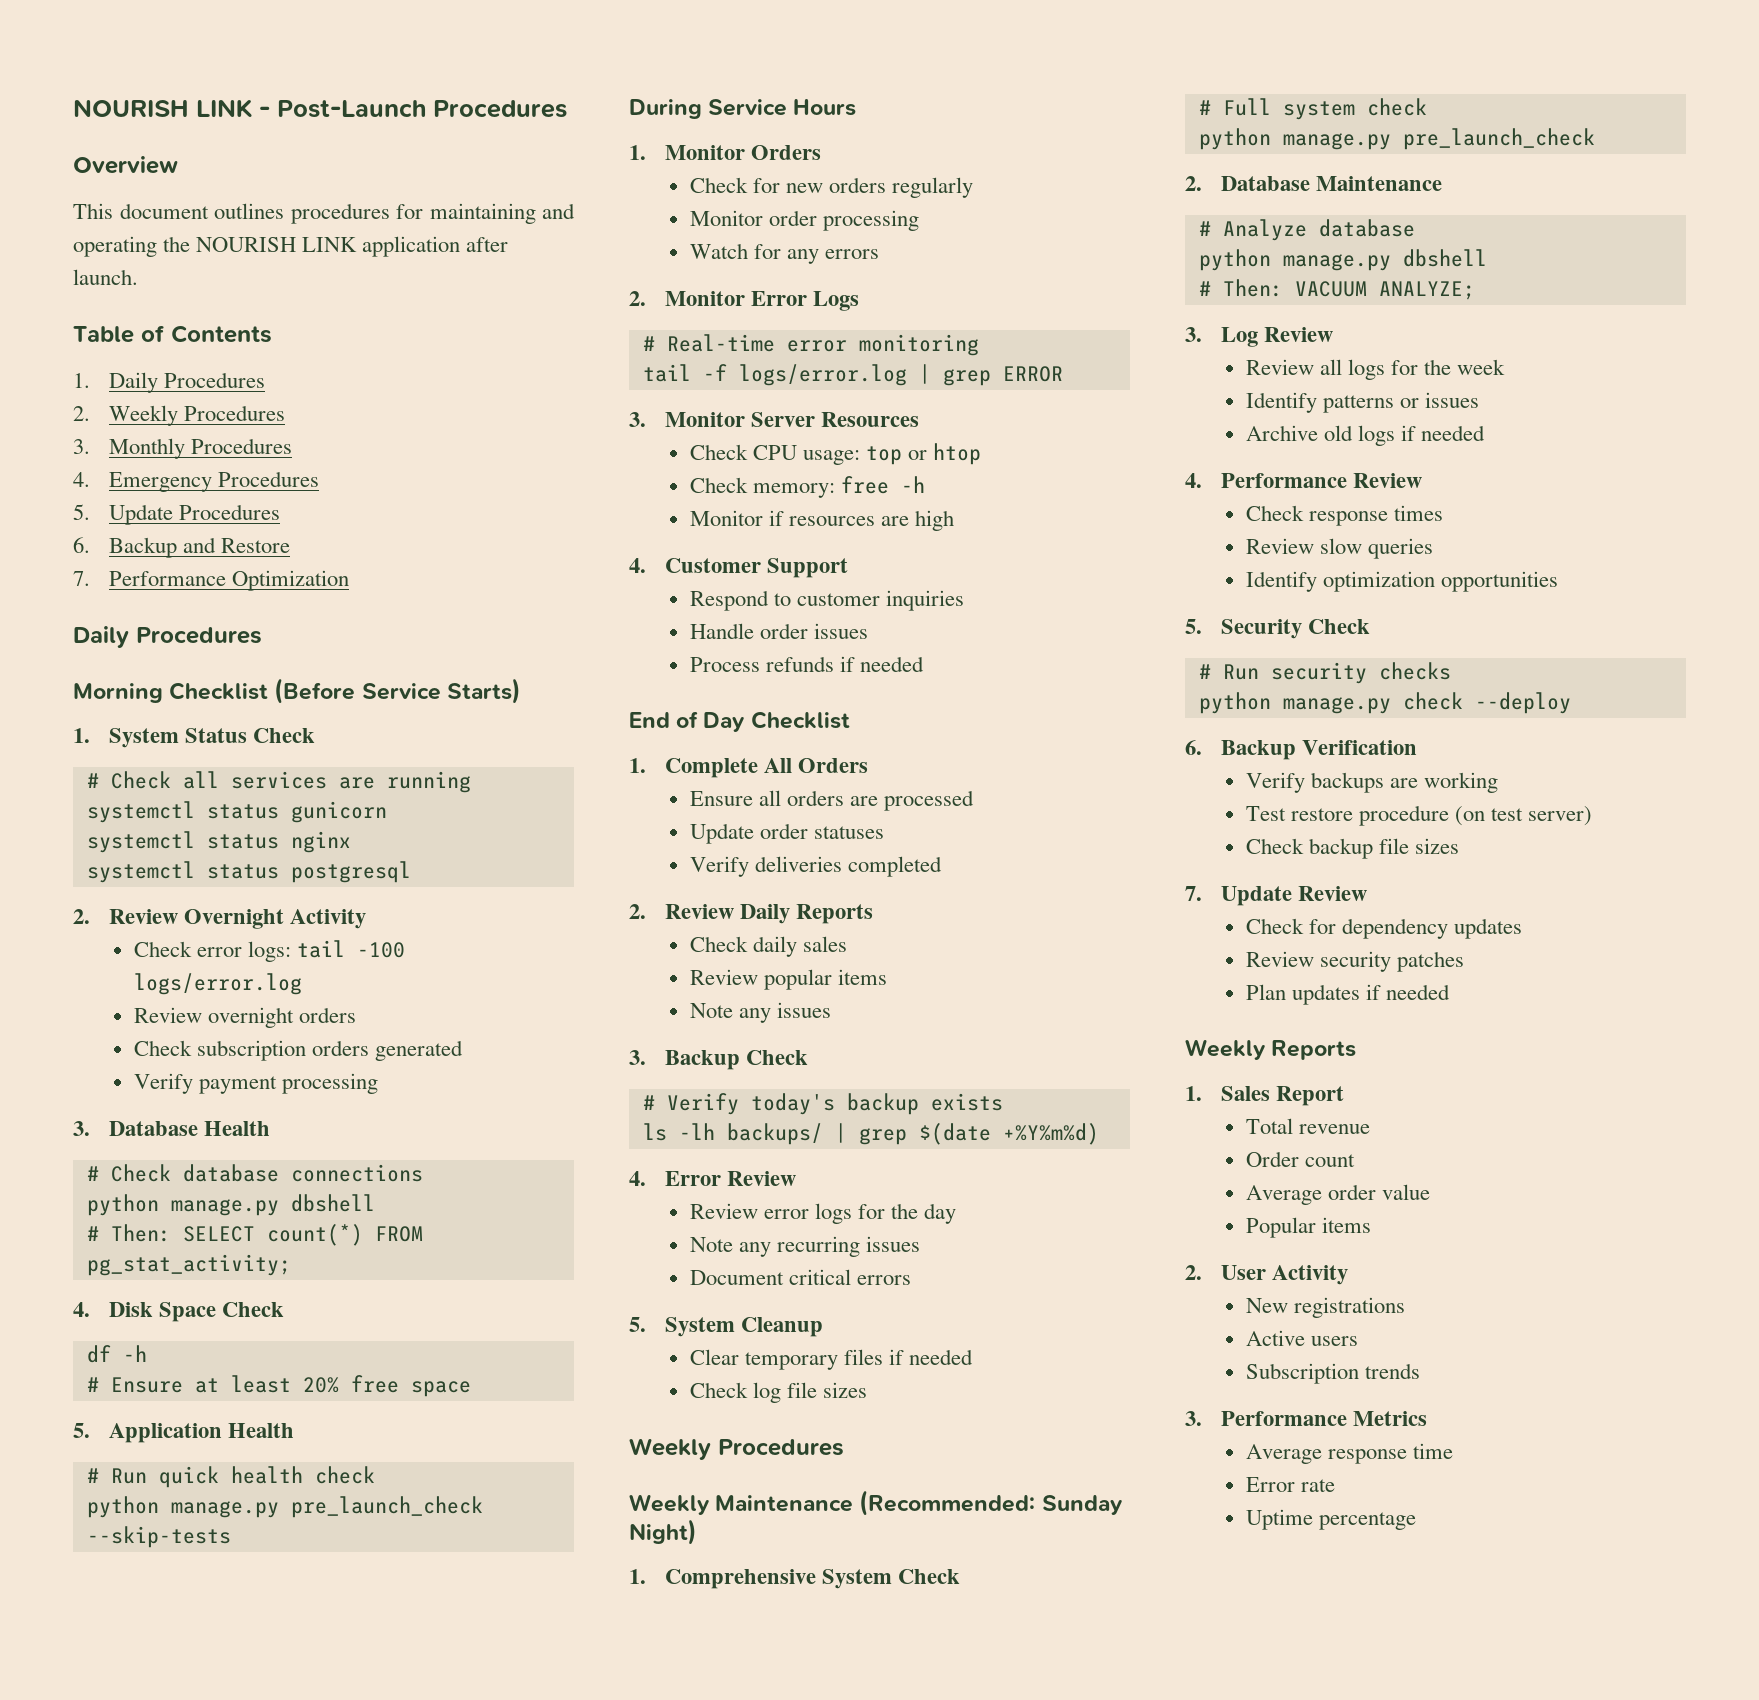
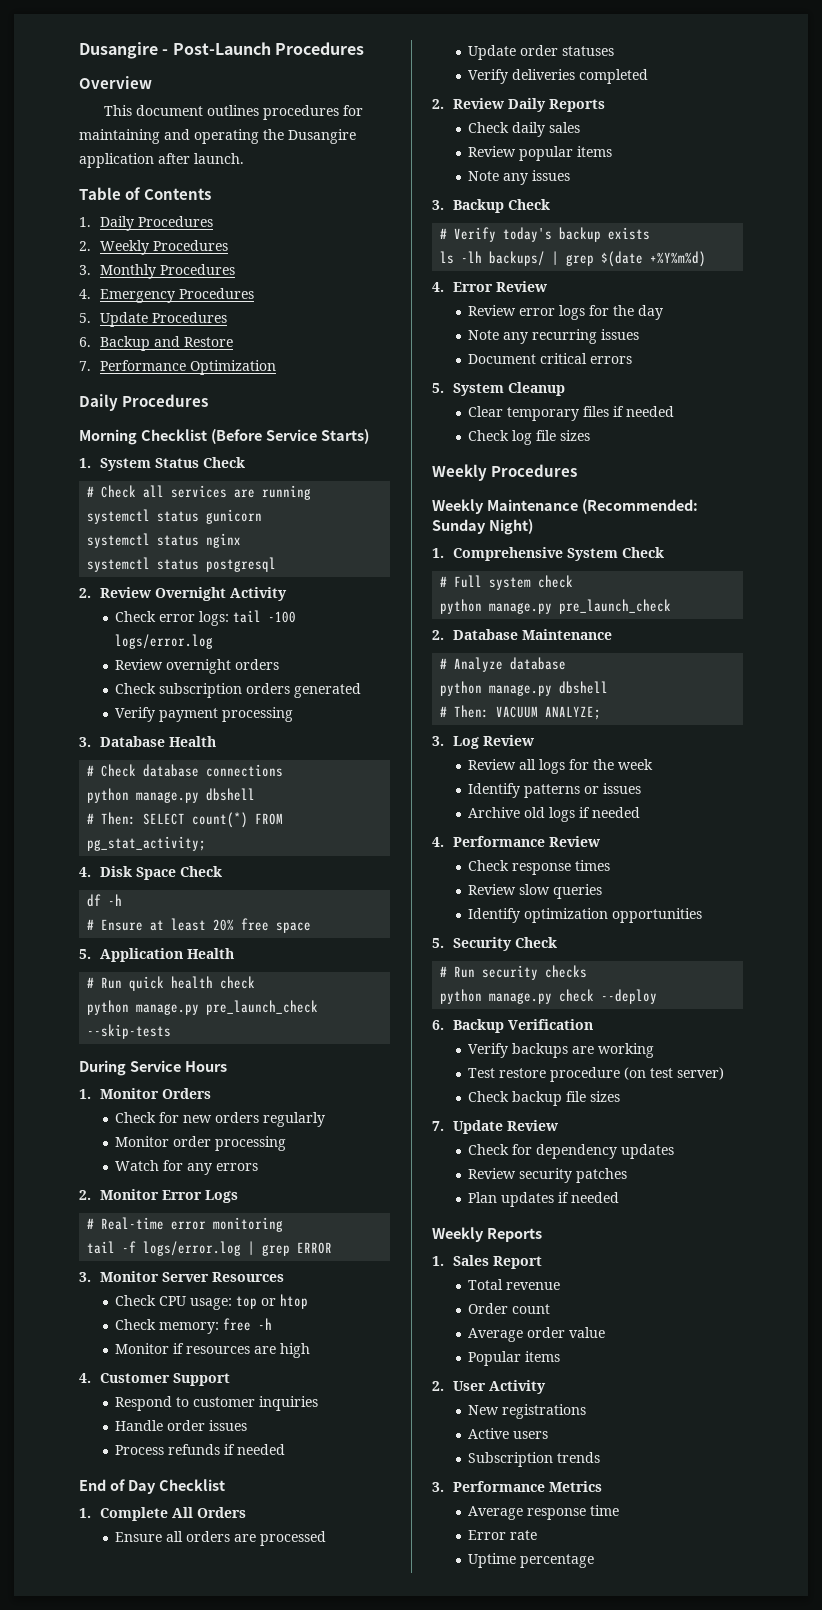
[73,99,253,118] NOURISH LINK -> [79,42,158,59] Dusangire
[196,237,358,252] NOURISH LINK -> [288,129,356,144] Dusangire

